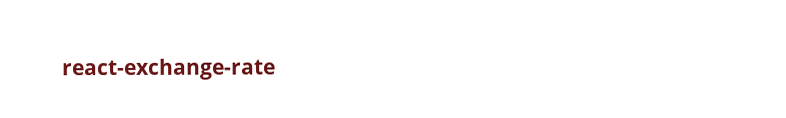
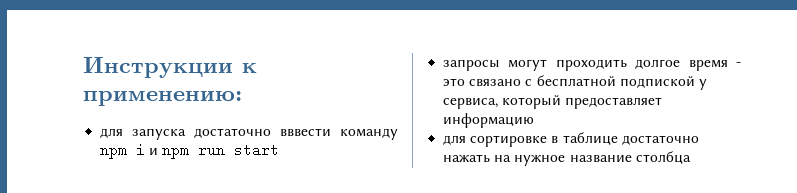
[61,58,276,81] react-exchange-rate -> [83,56,257,78] [83,91,242,106] [100,128,398,140] [100,143,280,159] [443,59,741,71] [443,75,707,90] [443,95,663,109] [443,113,535,128] [443,132,699,147] [443,151,691,166] Инструкции к применению: // для запуска достаточно вввести команду npm i и npm run start // запросы могут проходить долгое время - это связано с бесплатной подпиской у сервиса, который предоставляет информацию // для сортировке в таблице достаточно нажать на нужное название столбца

